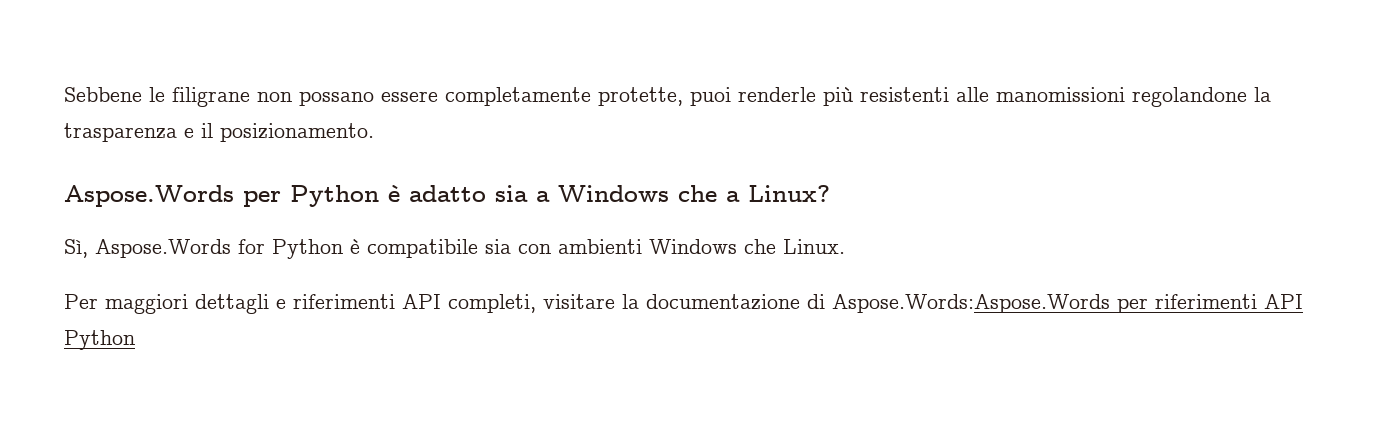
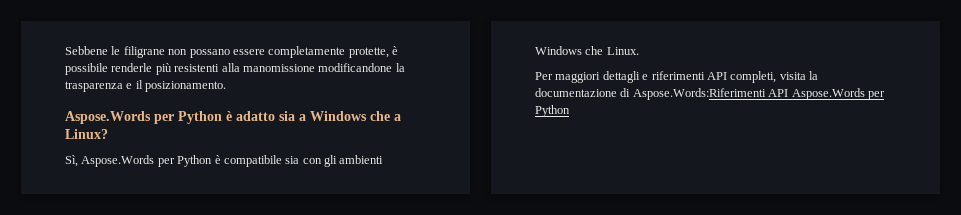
[690,87,731,106] puoi -> [392,46,398,55] [65,63,108,75] è possibile
[956,87,1247,107] alle manomissioni regolandone -> [221,63,393,72] alla manomissione modificandone
[238,239,265,254] for -> [157,158,175,167] per
(551, 249) none -> [324,155,337,167] gli
[543,294,615,309] visitare -> [779,72,806,80] visita
[832,294,1303,313] Aspose.Words:Aspose.Words per riferimenti API -> [632,88,885,100] Aspose.Words:Riferimenti API Aspose.Words per

